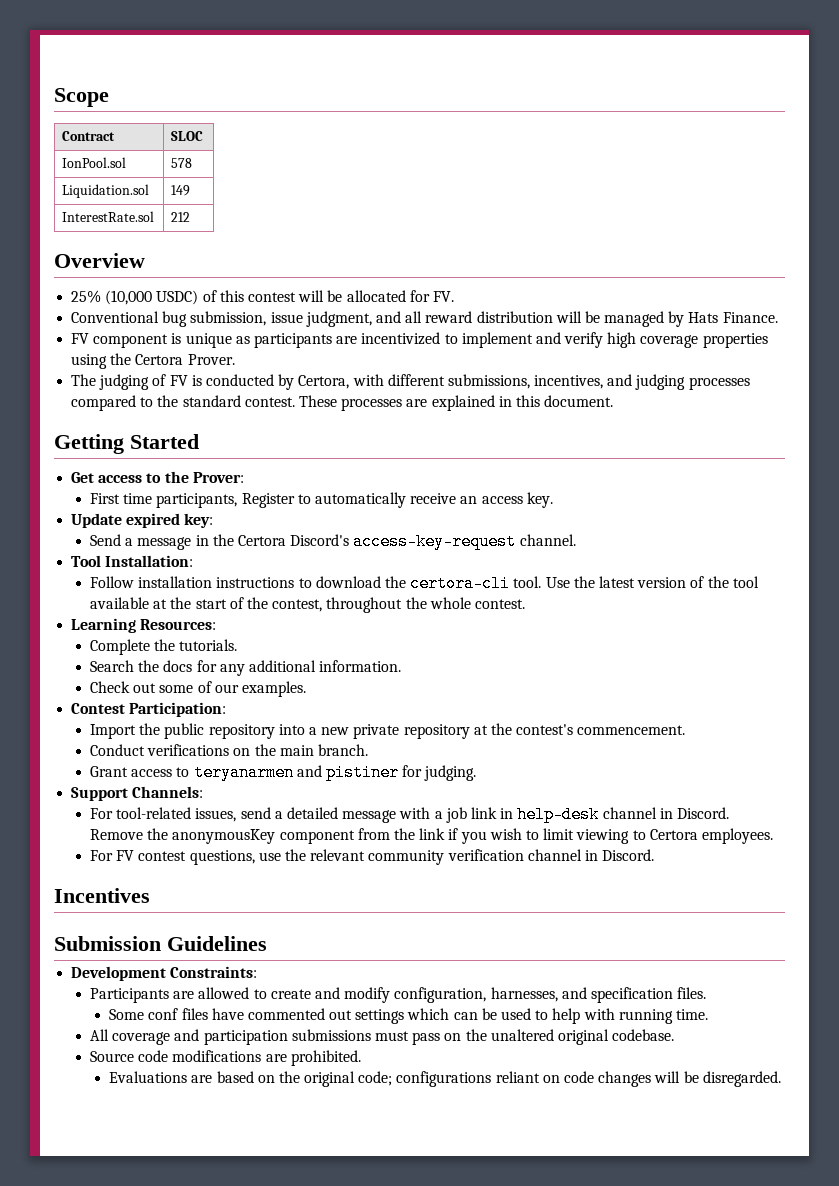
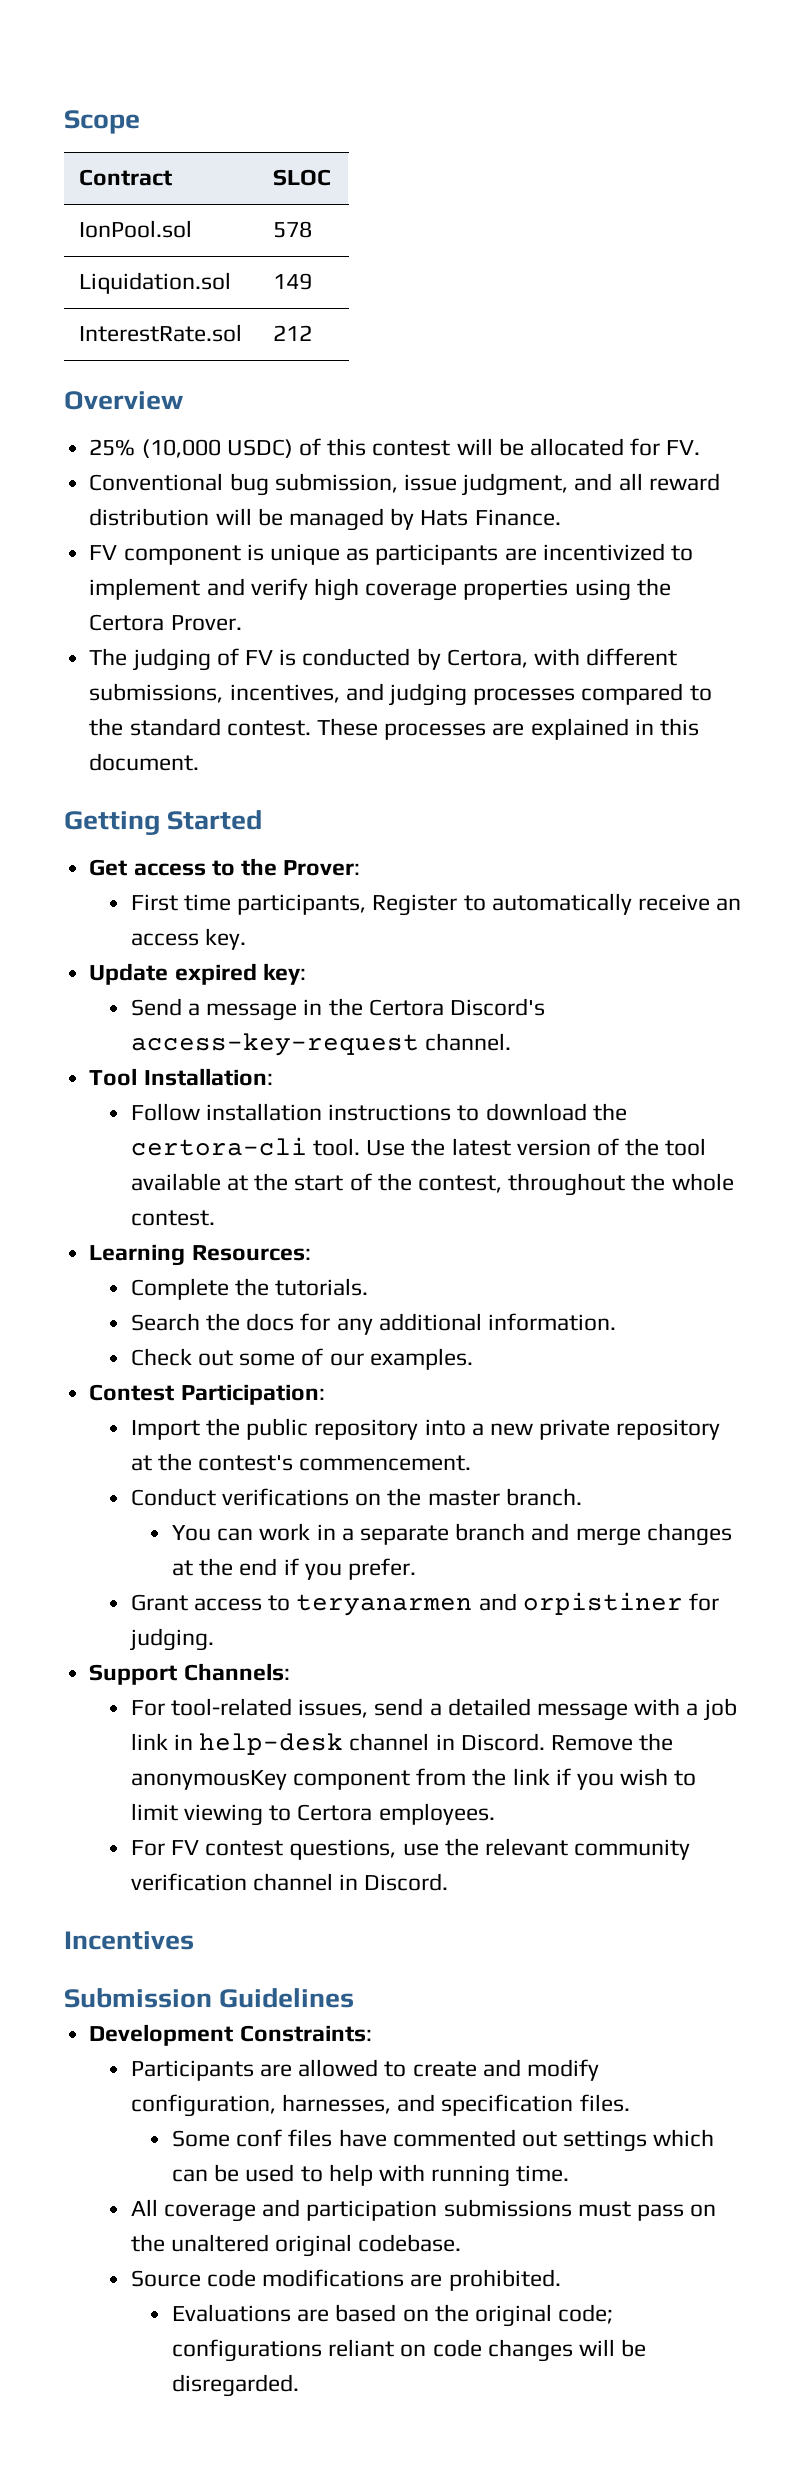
[279,745,314,756] main -> [427,1490,500,1506] master
(369, 750) none -> [172,1523,732,1546] [172,1558,417,1580] // You can work in a separate branch and merge changes at the end if you prefer.
[326,764,400,781] pistiner -> [522,1592,683,1615] orpistiner

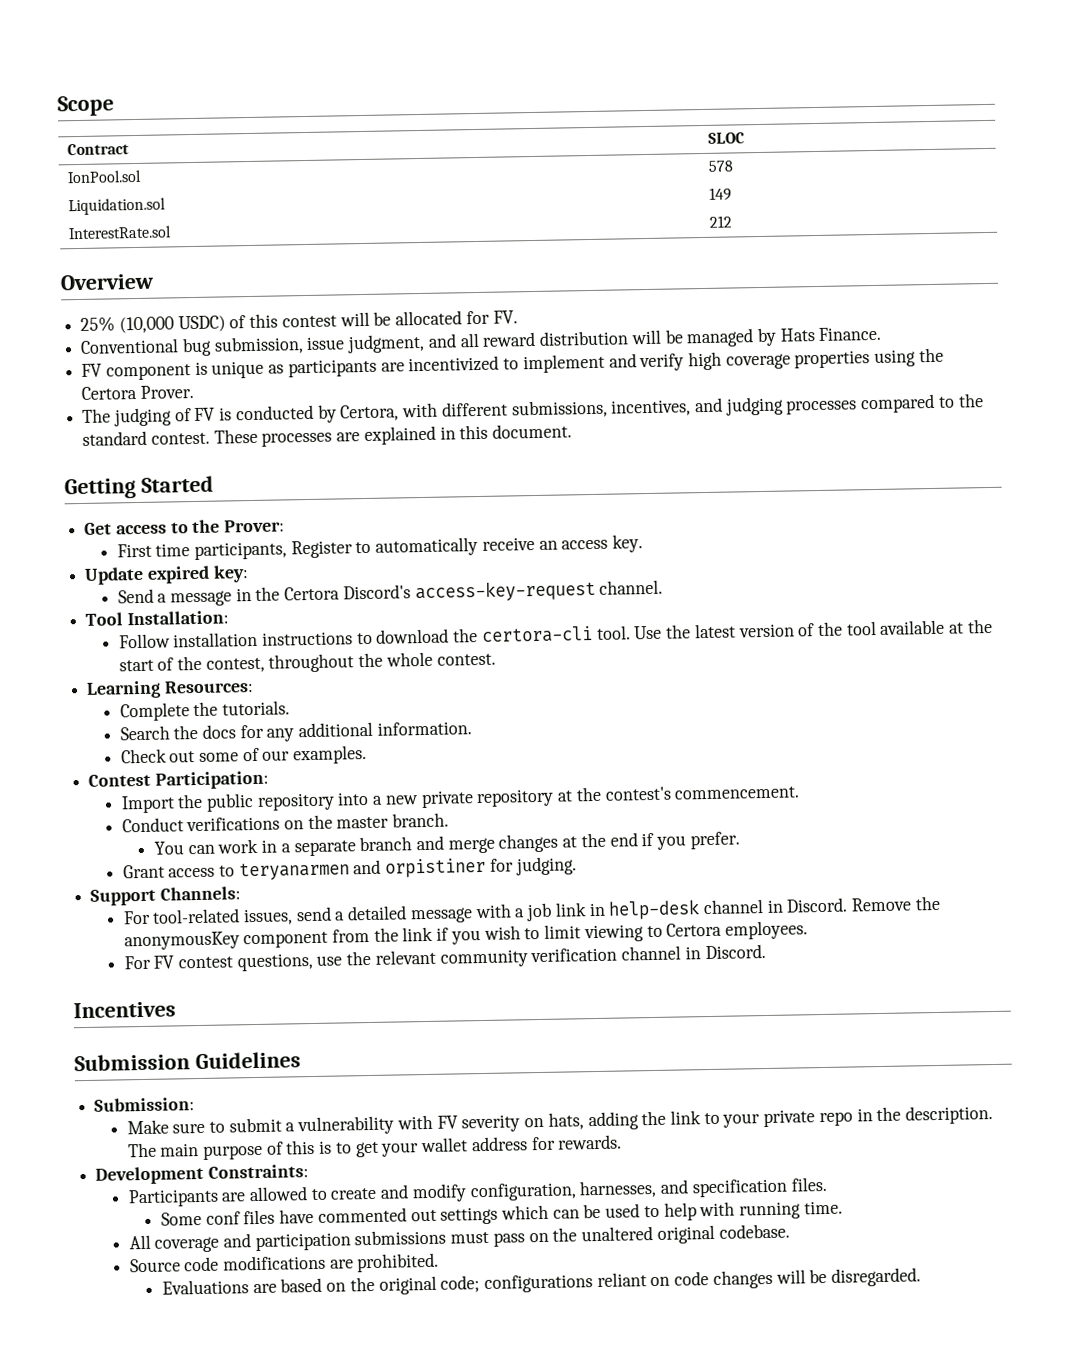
(355, 1998) none -> [94,1097,196,1112] [126,1105,994,1136] [127,1134,623,1160] // Submission: // Make sure to submit a vulnerability with FV severity on hats, adding the link to your private repo in the description. The main purpose of this is to get your wallet address for rewards.

